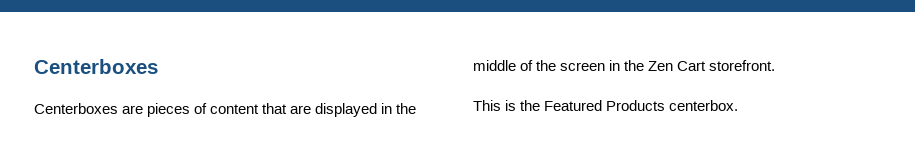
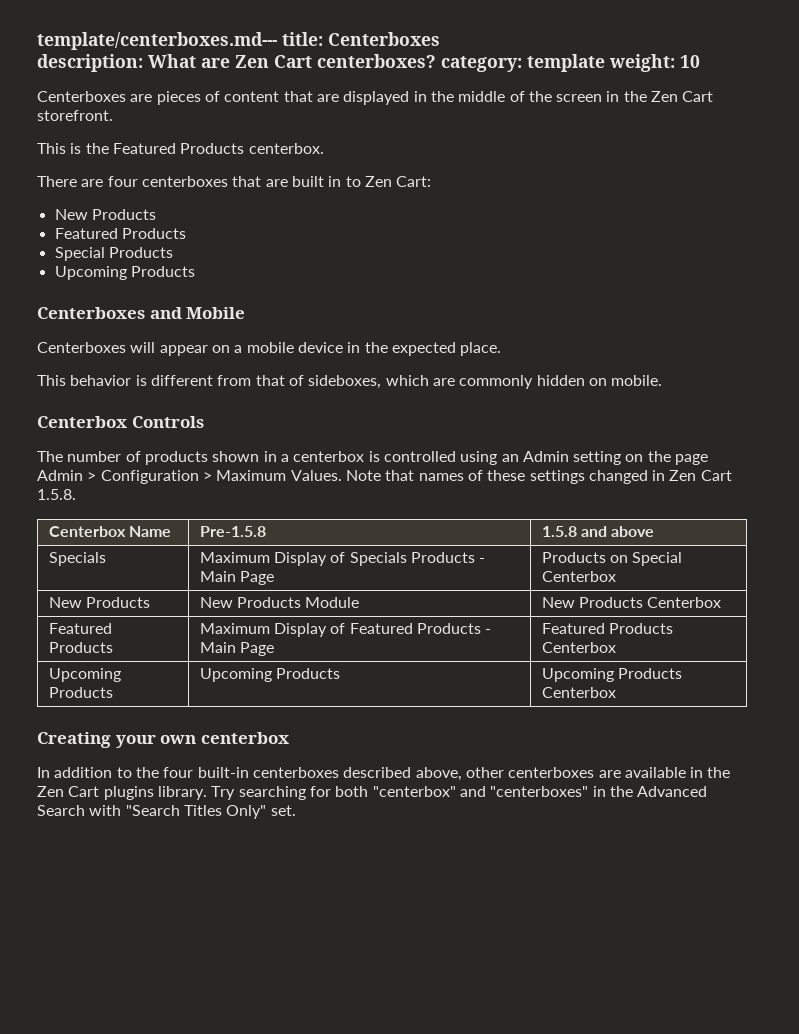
[34,59,158,74] Centerboxes -> [37,32,440,50] [37,54,700,72] template/centerboxes.md--- title: Centerboxes // description: What are Zen Cart centerboxes? category: template weight: 10
(739, 105) none -> [37,176,432,187] [54,209,156,220] [54,228,186,239] [54,247,173,261] [54,266,195,280] [37,307,246,319] [37,342,502,356] [37,375,663,389] [37,416,204,428] [37,451,709,465] [37,470,732,484] [37,489,76,500] [48,526,172,537] [199,526,266,537] [541,526,655,537] [48,552,106,566] [199,552,486,566] [199,571,275,585] [541,552,683,566] [541,571,616,582] [48,597,151,608] [199,597,360,608] [541,597,722,608] [48,623,112,634] [48,642,113,653] [199,623,492,637] [199,642,275,656] [541,623,674,634] [541,642,616,653] [48,668,121,682] [48,687,113,698] [199,668,341,682] [541,668,683,682] [541,687,616,698] [37,732,289,748] [37,767,731,781] [37,786,708,800] [37,805,296,819] // There are four centerboxes that are built in to Zen Cart: // New Products // Featured Products // Special Products // Upcoming Products // Centerboxes and Mobile // Centerboxes will appear on a mobile device in the expected place. // This behavior is different from that of sideboxes, which are commonly hidden on mobile. // Centerbox Controls // The number of products shown in a centerbox is controlled using an Admin setting on the page Admin > Configuration > Maximum Values. Note that names of these settings changed in Zen Cart 1.5.8. // Centerbox Name | Pre-1.5.8 | 1.5.8 and above // Specials | Maximum Display of Specials Products - Main Page | Products on Special Centerbox // New Products | New Products Module | New Products Centerbox // Featured Products | Maximum Display of Featured Products - Main Page | Featured Products Centerbox // Upcoming Products | Upcoming Products | Upcoming Products Centerbox // Creating your own centerbox // In addition to the four built-in centerboxes described above, other centerboxes are available in the Zen Cart plugins library. Try searching for both "centerbox" and "centerboxes" in the Advanced Search with "Search Titles Only" set.

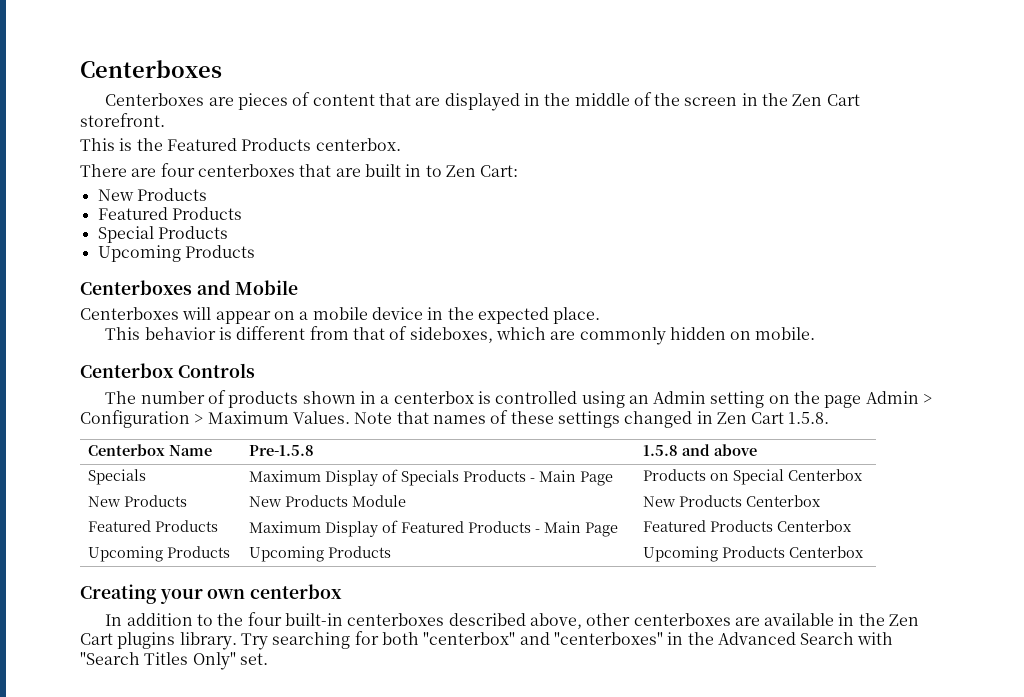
[37,32,440,50] [37,54,700,72] template/centerboxes.md--- title: Centerboxes // description: What are Zen Cart centerboxes? category: template weight: 10 -> [80,60,222,78] Centerboxes

